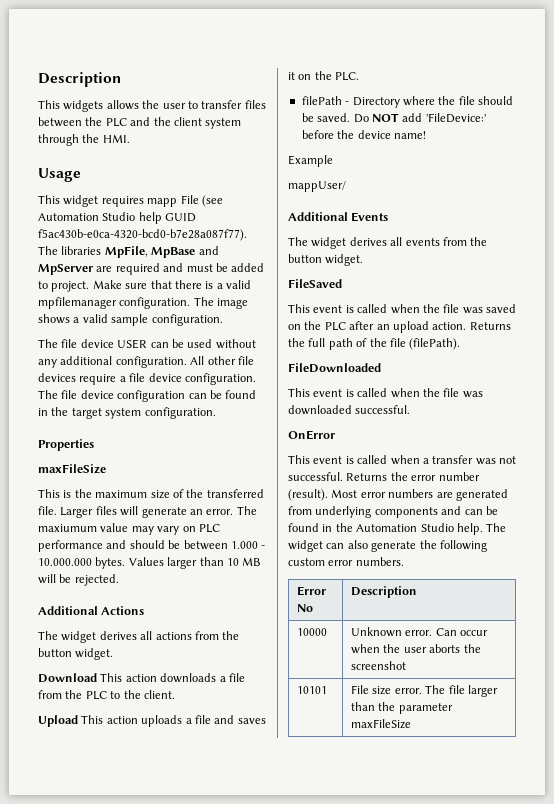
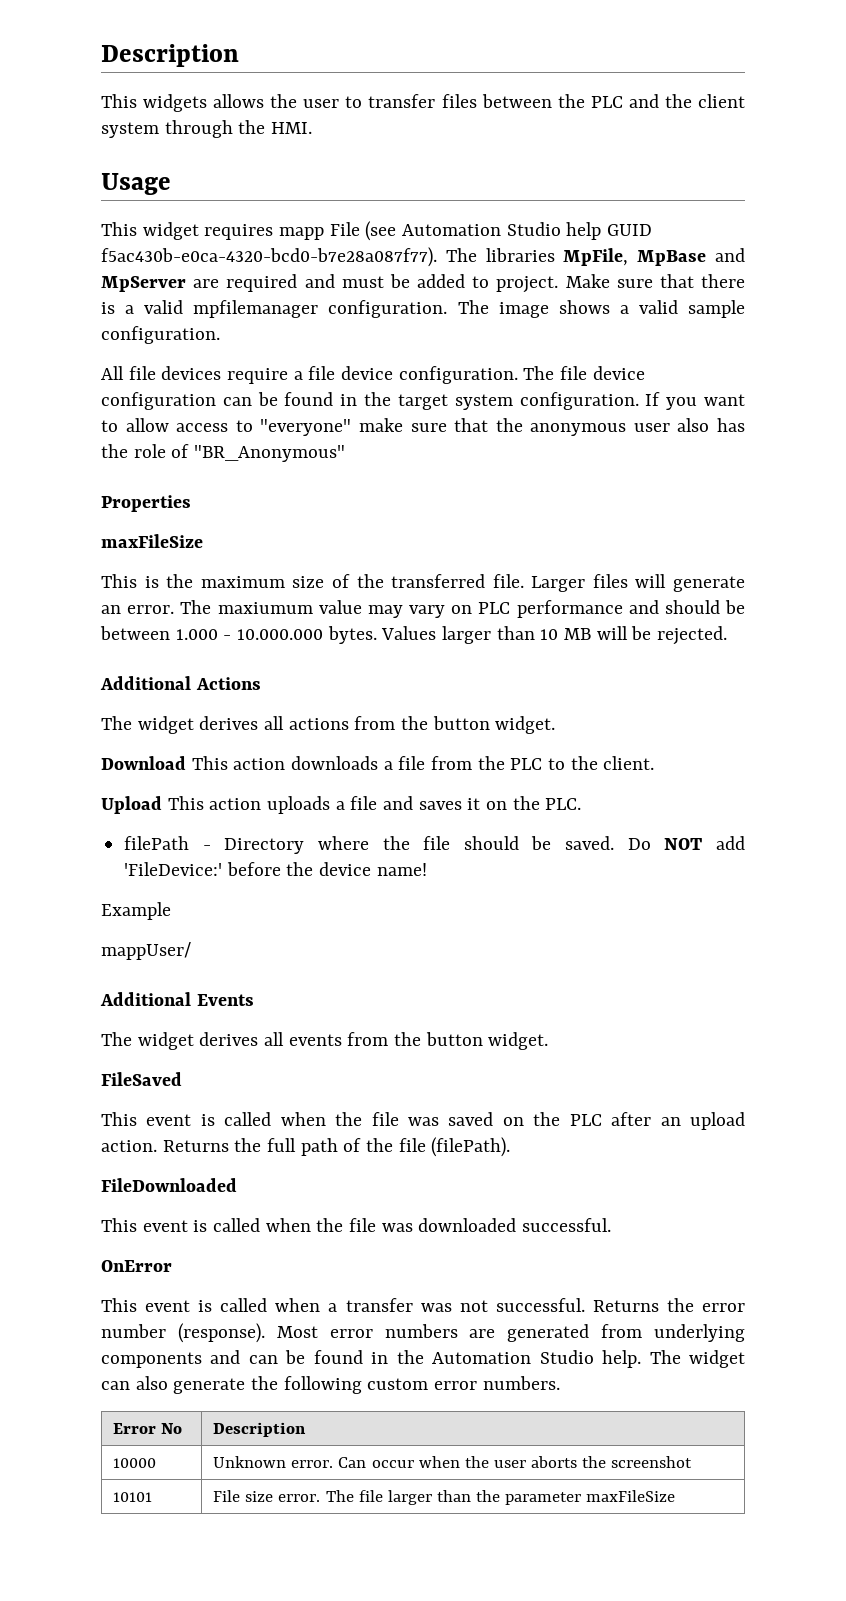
[38,339,256,349] [38,356,236,368] The file device USER can be used without any additional configuration. All other -> [101,366,124,380] All
(216, 413) none -> [645,392,746,410] [101,418,746,436] [101,444,346,462] If you want to allow access to "everyone" make sure that the anonymous user also has the role of "BR_Anonymous"
[288,489,328,501] (result). -> [177,1323,265,1343] (response).

